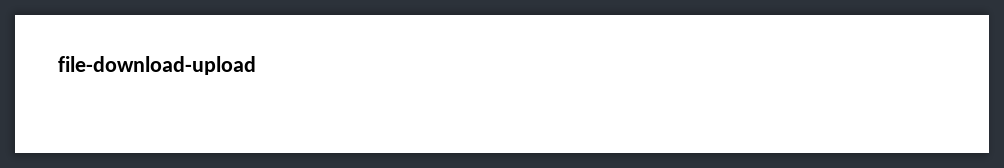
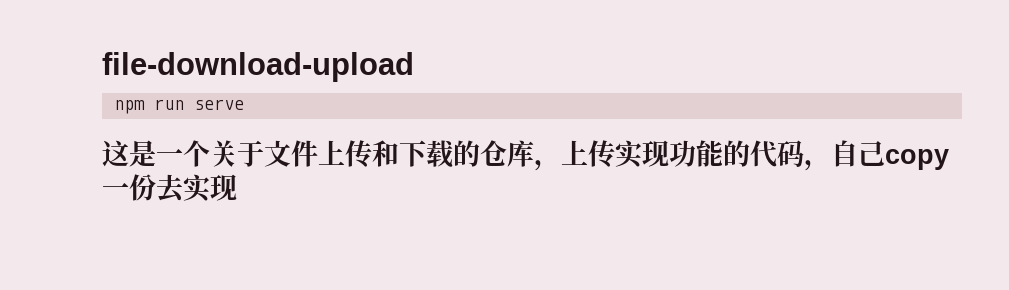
(256, 65) none -> [114,99,244,114] [102,140,949,171] [102,174,237,203] // npm run serve // 这是一个关于文件上传和下载的仓库，上传实现功能的代码，自己copy一份去实现

